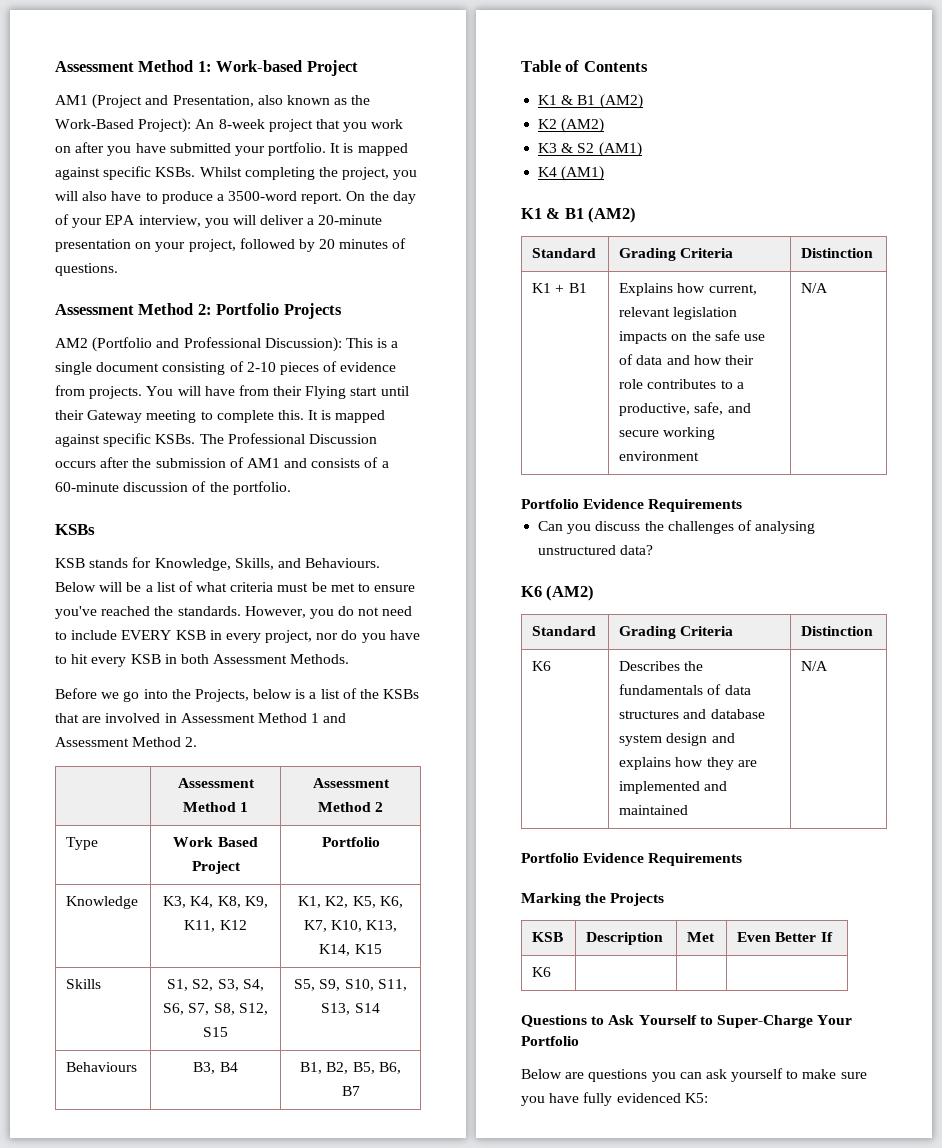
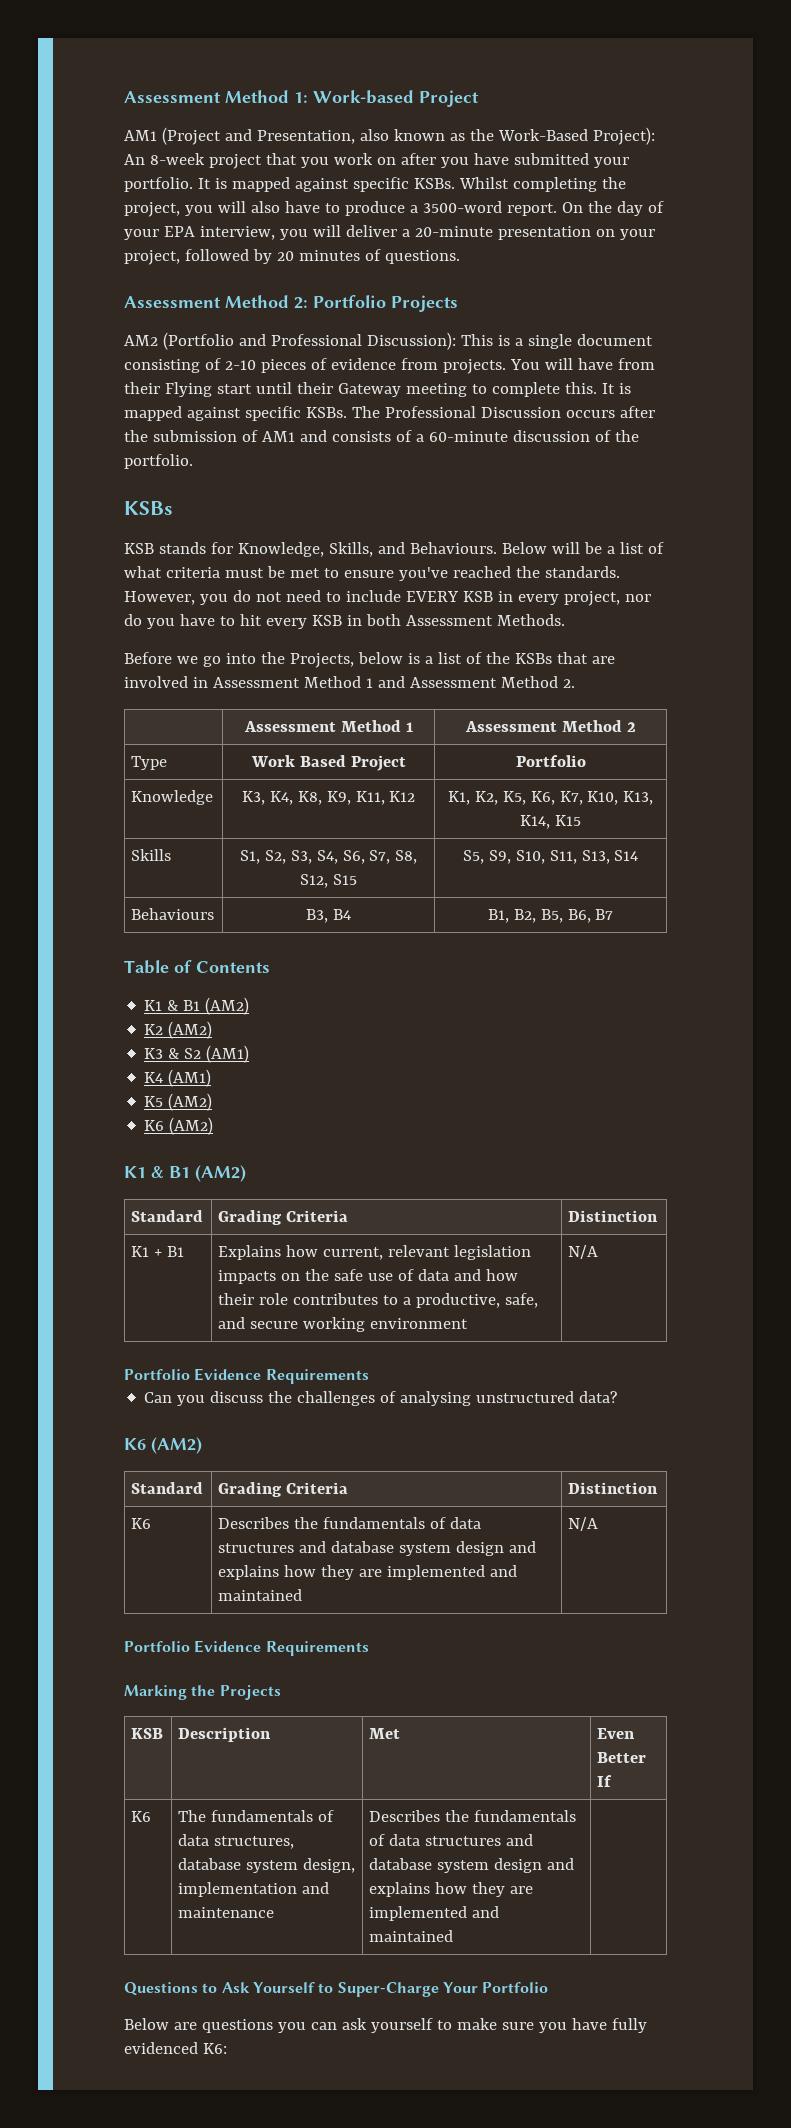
(605, 173) none -> [144,1093,213,1111] [144,1117,214,1135] // K5 (AM2) // K6 (AM2)
(552, 972) | -> [178,1810,335,1822] [178,1834,295,1849] [178,1858,356,1873] [178,1882,330,1897] [178,1907,275,1918] [369,1810,577,1822] [369,1834,534,1846] [369,1858,575,1873] [369,1882,534,1897] [369,1906,500,1921] [369,1930,454,1942] The fundamentals of data structures, database system design, implementation and maintenance | Describes the fundamentals of data structures and database system design and explains how they are implemented and maintained
[684,1093,708,1103] K5: -> [202,2043,227,2054] K6:

